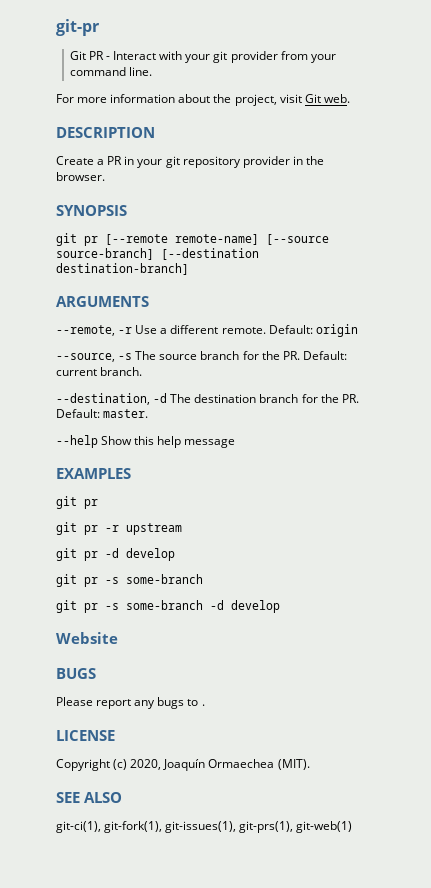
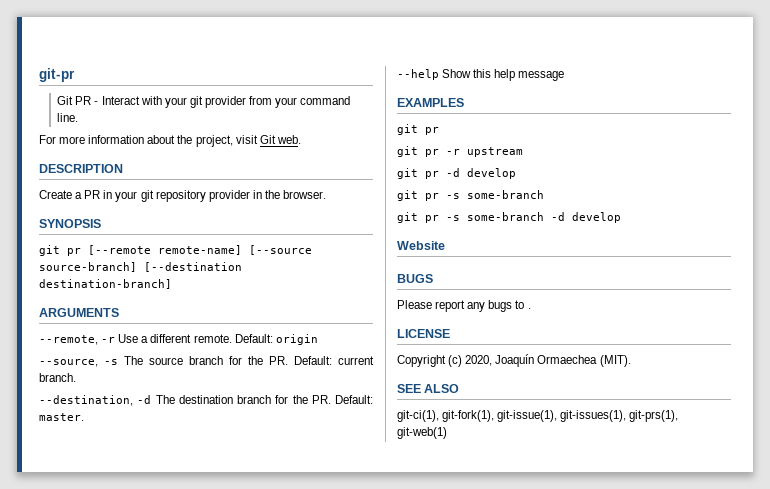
(163, 827) none -> [497,410,558,422] git-issue(1),

